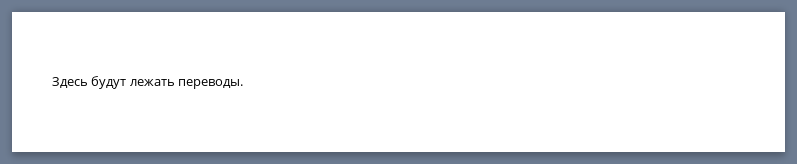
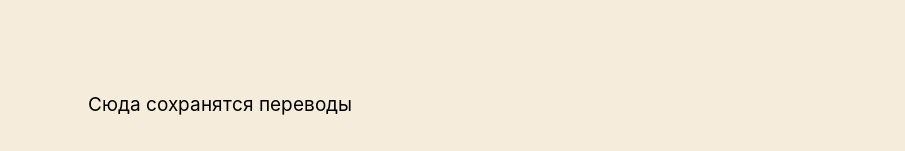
[52,76,244,89] Здесь будут лежать переводы. -> [88,97,353,115] Сюда сохранятся переводы

